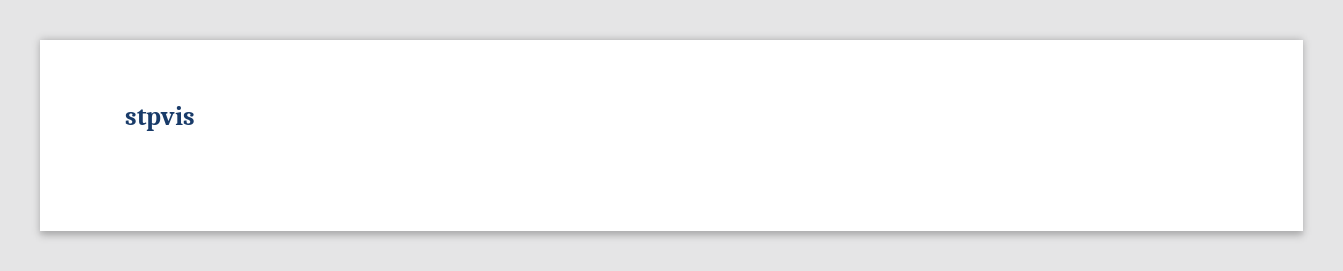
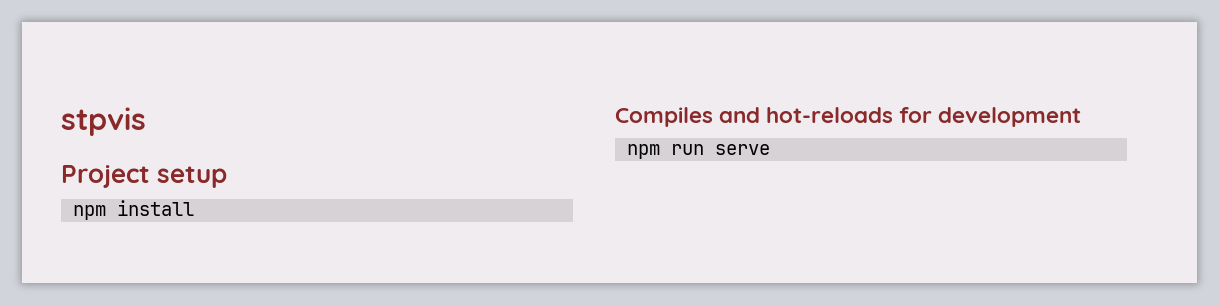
(195, 118) none -> [61,165,228,188] [72,200,194,220] [615,107,1082,127] [626,144,770,159] // Project setup // npm install // Compiles and hot-reloads for development // npm run serve

